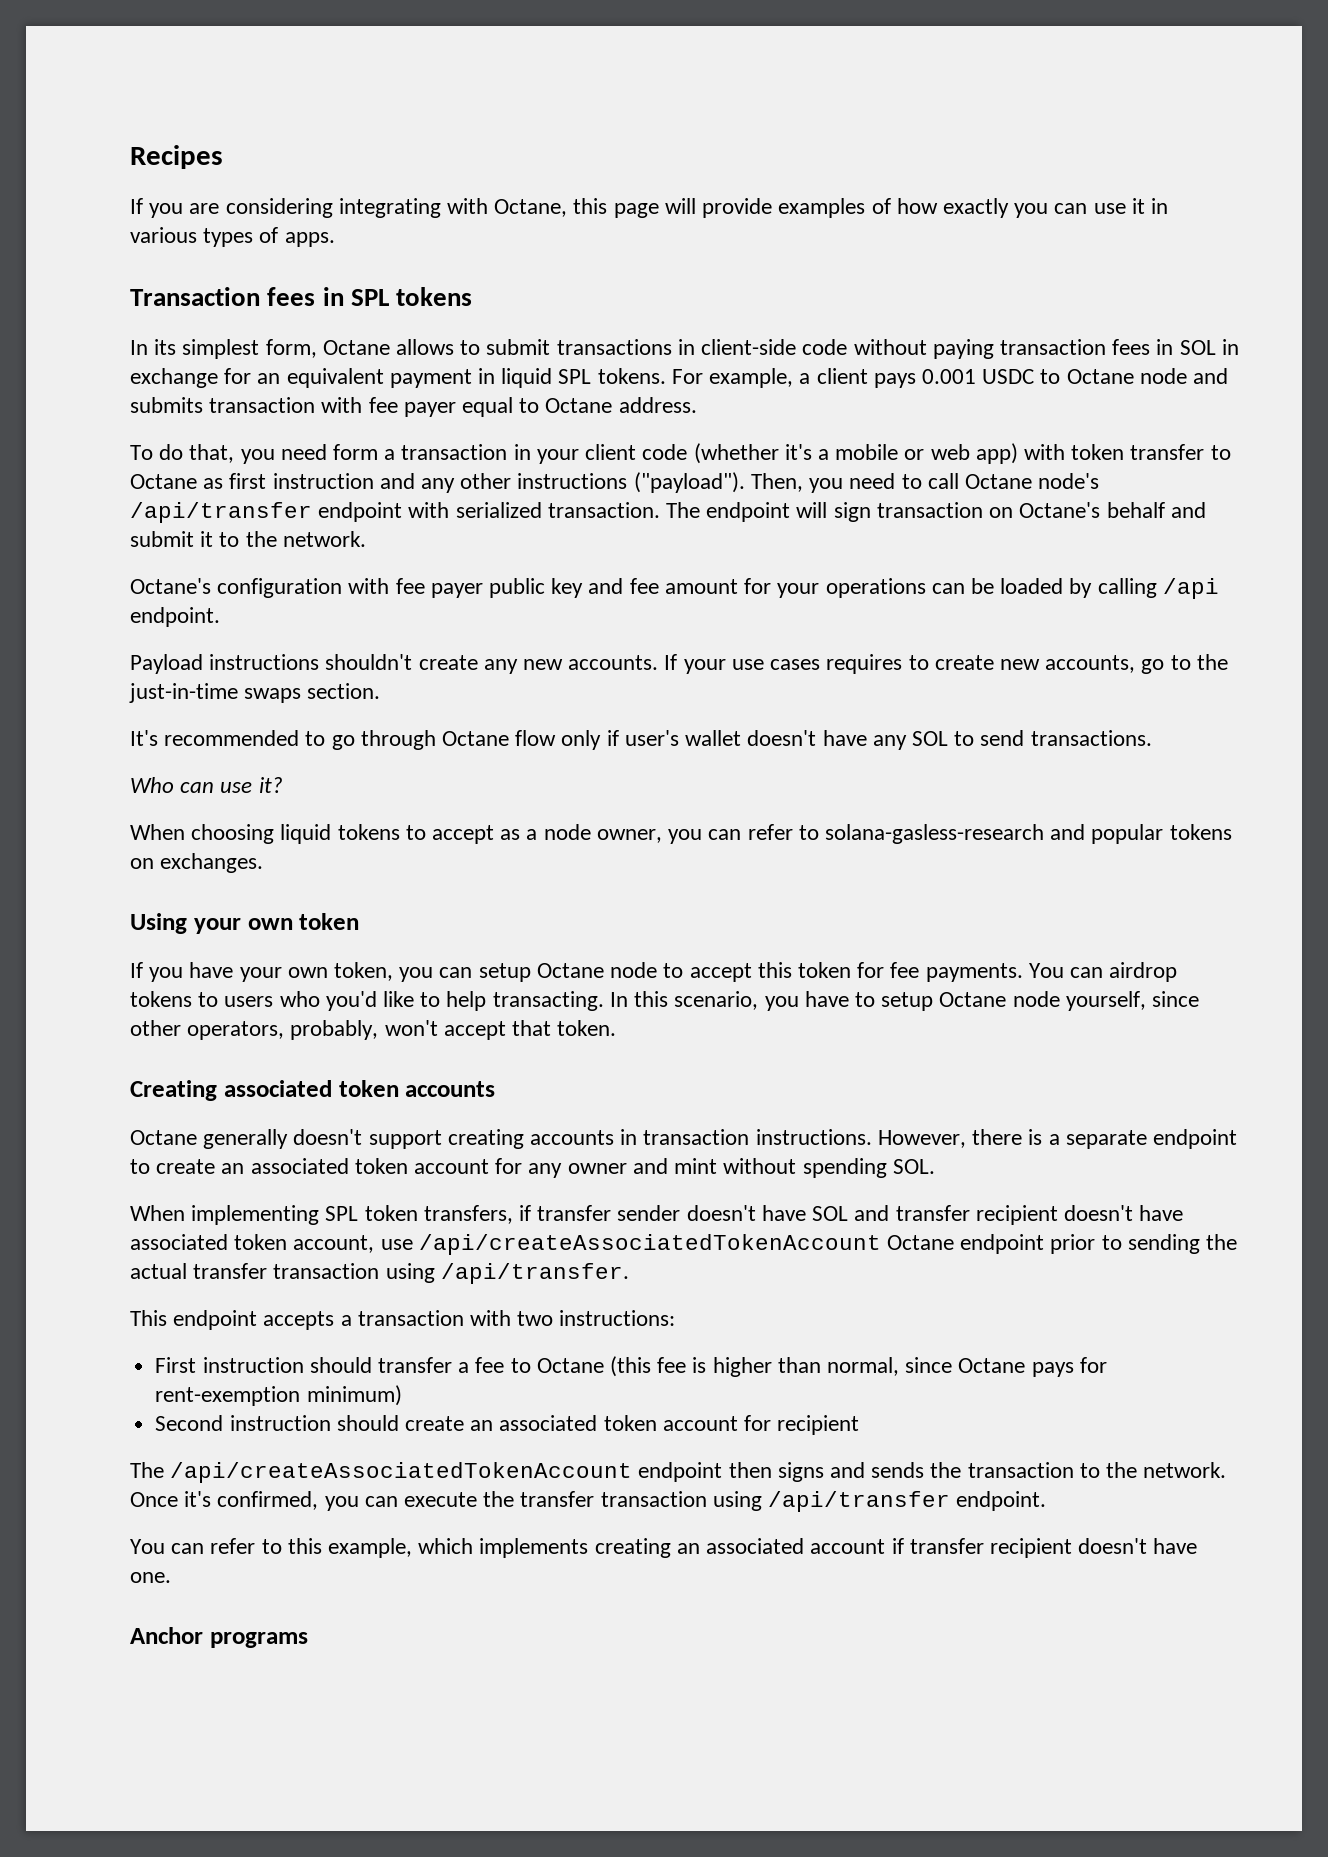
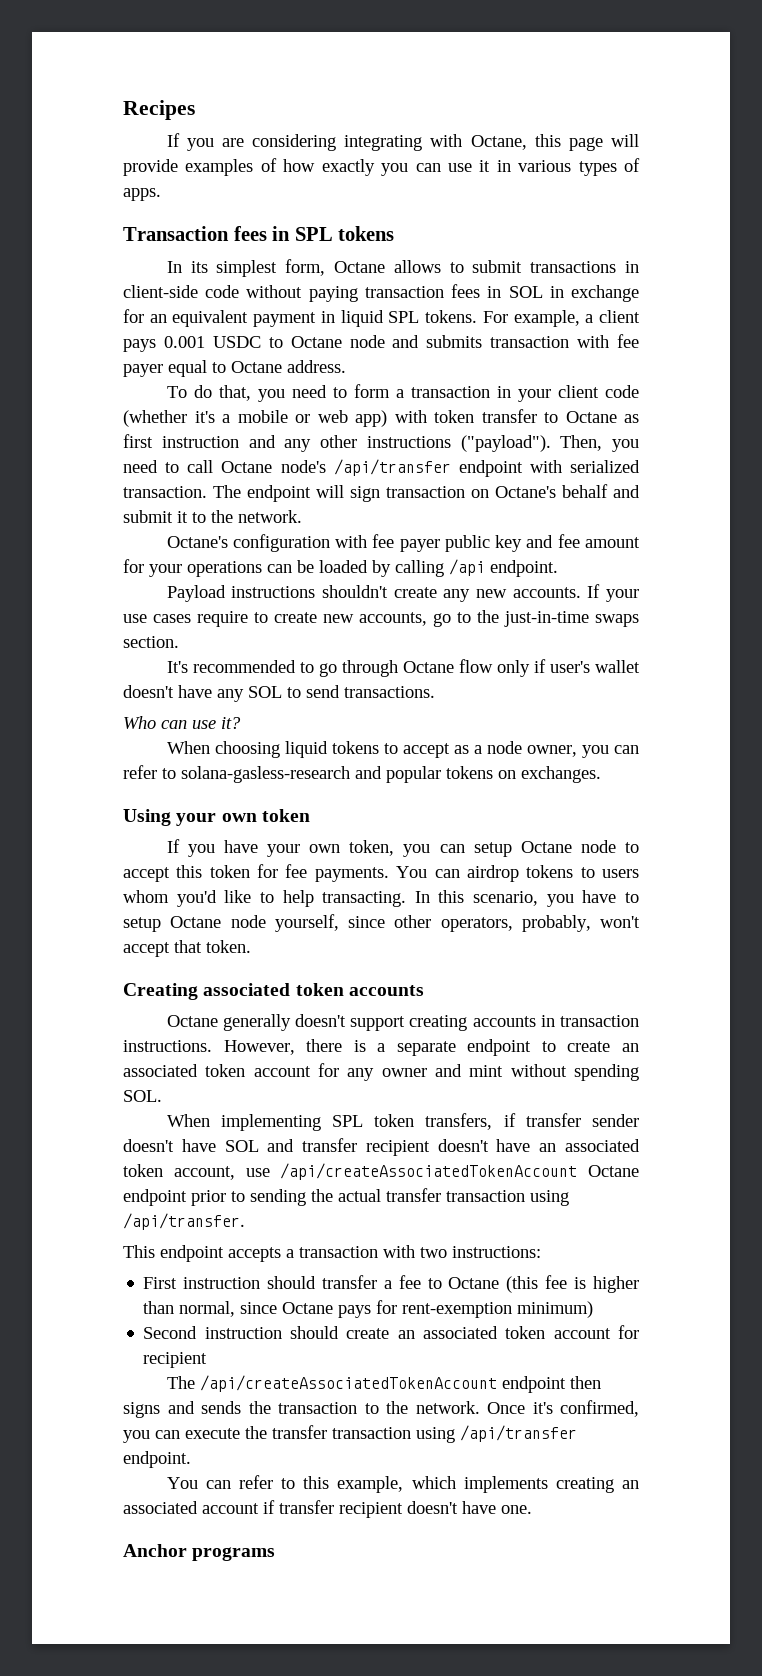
(327, 452) none -> [332,387,347,398] to
[826,654,903,674] requires -> [197,611,248,627] require
[279,991,320,1007] who -> [123,890,169,903] whom
(1184, 1213) none -> [539,1143,557,1152] an

